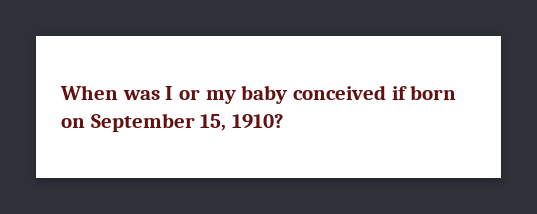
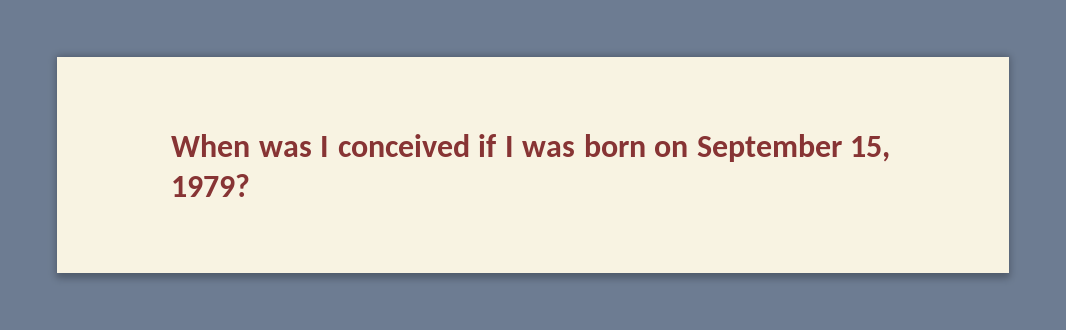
[179,85,407,104] or my baby conceived if -> [337,134,576,157] conceived if I was
[232,114,284,129] 1910? -> [171,174,250,197] 1979?

